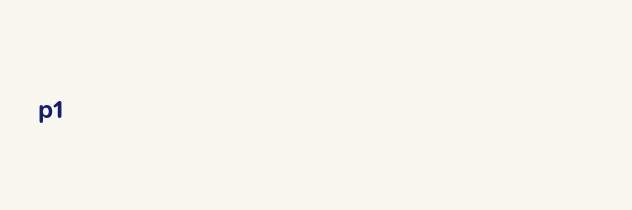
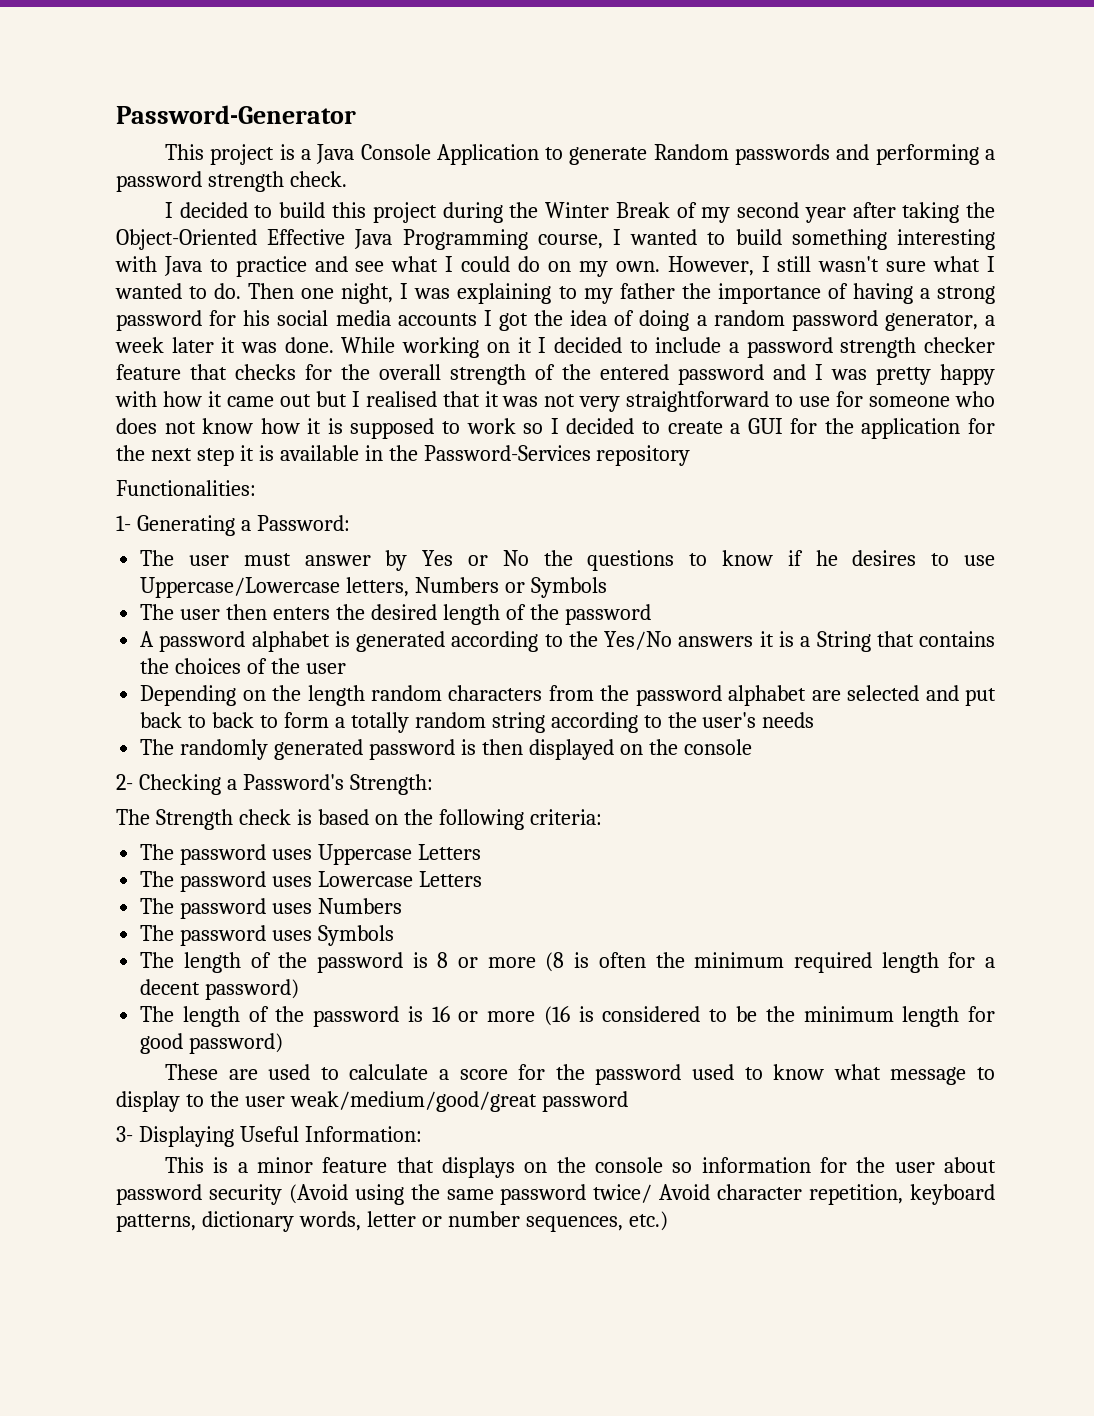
[38,101,63,123] p1 -> [116,105,356,124] [164,144,995,165] [116,171,347,192] [164,202,995,223] [116,229,996,250] [115,256,996,277] [115,283,995,304] [116,310,995,331] [115,337,995,358] [116,364,995,385] [115,391,996,412] [116,418,995,439] [116,445,691,466] [116,480,256,496] [116,515,350,536] [140,550,995,571] [140,577,607,598] [140,604,651,625] [140,631,995,652] [140,658,346,674] [140,685,996,706] [140,712,815,733] [140,739,752,760] [116,774,433,795] [116,809,602,830] [140,844,481,865] [140,871,482,892] [140,898,403,919] [140,925,395,946] [140,952,996,973] [140,979,300,1000] [140,1006,995,1027] [140,1033,284,1054] [164,1064,995,1085] [116,1091,628,1112] [116,1126,422,1147] [164,1157,997,1178] [116,1184,995,1205] [116,1211,668,1232] Password-Generator // This project is a Java Console Application to generate Random passwords and performing a password strength check. // I decided to build this project during the Winter Break of my second year after taking the Object-Oriented Effective Java Programming course, I wanted to build something interesting with Java to practice and see what I could do on my own. However, I still wasn't sure what I wanted to do. Then one night, I was explaining to my father the importance of having a strong password for his social media accounts I got the idea of doing a random password generator, a week later it was done. While working on it I decided to include a password strength checker feature that checks for the overall strength of the entered password and I was pretty happy with how it came out but I realised that it was not very straightforward to use for someone who does not know how it is supposed to work so I decided to create a GUI for the application for the next step it is available in the Password-Services repository // Functionalities: // 1- Generating a Password: // The user must answer by Yes or No the questions to know if he desires to use Uppercase/Lowercase letters, Numbers or Symbols // The user then enters the desired length of the password // A password alphabet is generated according to the Yes/No answers it is a String that contains the choices of the user // Depending on the length random characters from the password alphabet are selected and put back to back to form a totally random string according to the user's needs // The randomly generated password is then displayed on the console // 2- Checking a Password's Strength: // The Strength check is based on the following criteria: // The password uses Uppercase Letters // The password uses Lowercase Letters // The password uses Numbers // The password uses Symbols // The length of the password is 8 or more (8 is often the minimum required length for a decent password) // The length of the password is 16 or more (16 is considered to be the minimum length for good password) // These are used to calculate a score for the password used to know what message to display to the user weak/medium/good/great password // 3- Displaying Useful Information: // This is a minor feature that displays on the console so information for the user about password security (Avoid using the same password twice/ Avoid character repetition, keyboard patterns, dictionary words, letter or number sequences, etc.)

